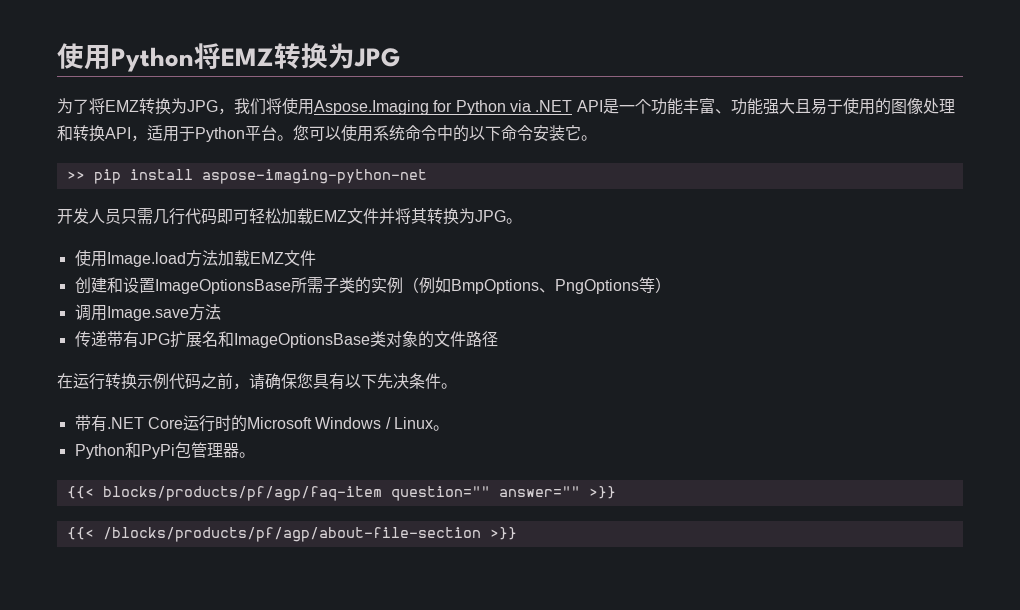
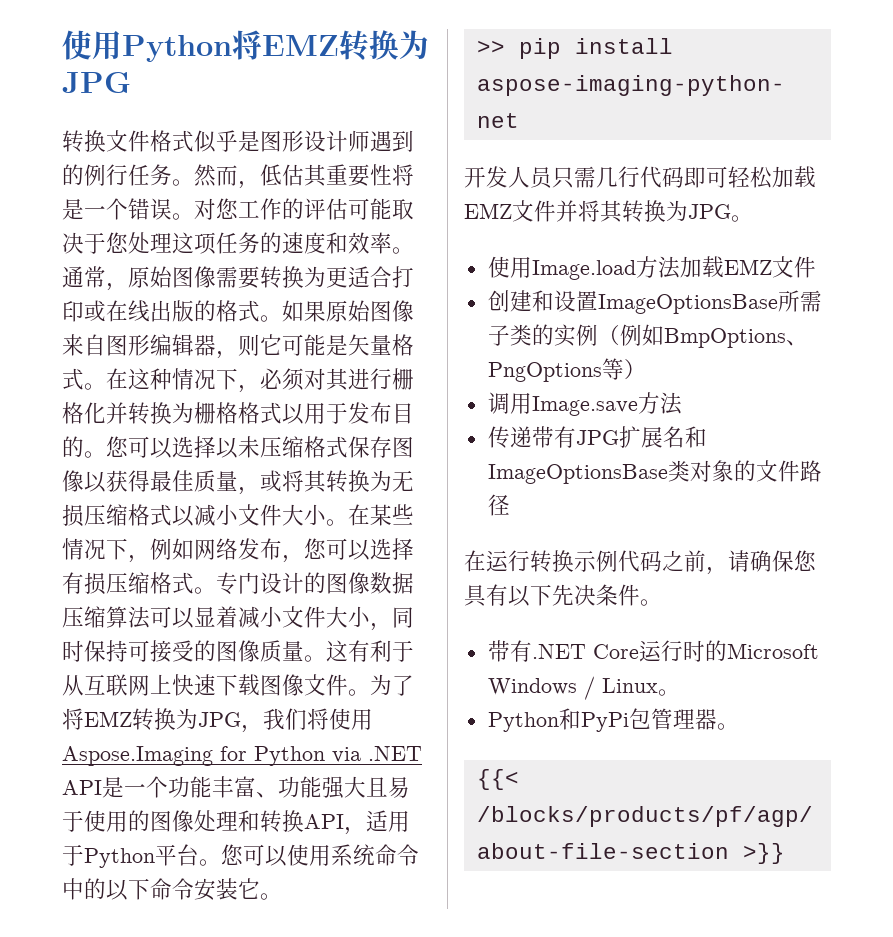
(400, 57) none -> [62,130,414,153] [62,164,414,189] [62,198,414,220] [62,232,414,255] [62,266,414,291] [62,300,414,322] [62,334,414,359] [62,368,414,393] [62,402,414,425] [62,436,414,459] [62,470,414,495] [62,504,414,527] [62,538,414,563] [62,572,414,595] [62,606,414,631] [62,640,414,662] [62,674,370,696] 转换文件格式似乎是图形设计师遇到的例行任务。然而，低估其重要性将是一个错误。对您工作的评估可能取决于您处理这项任务的速度和效率。通常，原始图像需要转换为更适合打印或在线出版的格式。如果原始图像来自图形编辑器，则它可能是矢量格式。在这种情况下，必须对其进行栅格化并转换为栅格格式以用于发布目的。您可以选择以未压缩格式保存图像以获得最佳质量，或将其转换为无损压缩格式以减小文件大小。在某些情况下，例如网络发布，您可以选择有损压缩格式。专门设计的图像数据压缩算法可以显着减小文件大小，同时保持可接受的图像质量。这有利于从互联网上快速下载图像文件。
[66,486,616,501] // {{< blocks/products/pf/agp/faq-item question="" answer="" >}} -> (739, 726) none

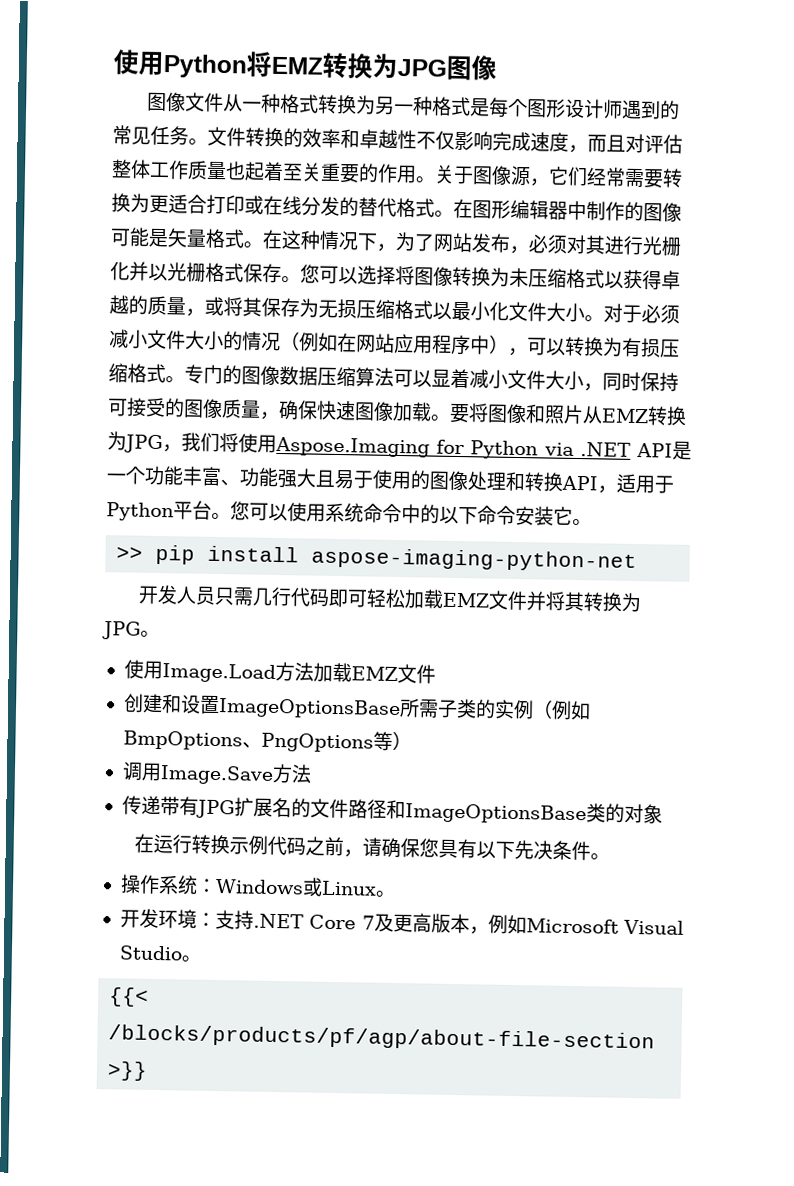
[62,130,414,153] [62,164,414,189] [62,198,414,220] [62,232,414,255] [62,266,216,291] // 转换文件格式似乎是图形设计师遇到的例行任务。然而，低估其重要性将是一个错误。对您工作的评估可能取决于您处理这项任务的速度和效率。通常，原始图像 -> [446,55,498,81] [147,92,681,120] [112,125,683,154] [111,159,626,187] 图像 // 图像文件从一种格式转换为另一种格式是每个图形设计师遇到的常见任务。文件转换的效率和卓越性不仅影响完成速度，而且对评估整体工作质量也起着至关重要的作用。关于图像源，它们经常
[150,300,414,322] [62,334,282,359] 出版的格式。如果原始图像来自图形编辑器，则它 -> [301,196,682,222] 分发的替代格式。在图形编辑器中制作的图像
[260,368,414,391] [62,402,414,425] [62,436,414,459] [62,470,194,493] 必须对其进行栅格化并转换为栅格格式以用于发布目的。您可以选择以未压缩格式保存图像以获得最佳 -> [395,231,682,256] [110,261,681,290] [109,295,148,315] 为了网站发布，必须对其进行光栅化并以光栅格式保存。您可以选择将图像转换为未压缩格式以获得卓越的
[326,470,370,493] 转换 -> [261,297,300,318] 保存
[194,504,414,526] [62,538,414,563] 减小文件大小。在某些情况下，例如网络发布，您可以选择 -> [451,301,680,324] [109,329,623,357] 最小化文件大小。对于必须减小文件大小的情况（例如在网站应用程序中），可以转换为
[260,572,304,594] 设计 -> (223, 374) none
[304,640,414,662] [62,674,414,696] [62,708,84,730] 。这有利于从互联网上快速下载图像文件。为了将 -> [259,399,603,425] ，确保快速图像加载。要将图像和照片从
[531,260,636,280] Image.load -> [161,663,276,683] Image.Load
[531,396,638,416] Image.save -> [159,765,274,785] Image.Save
[684,426,707,448] [487,460,734,484] 和ImageOptionsBase类对象 -> (292, 807) none
(510, 505) none -> [385,799,663,825] 和ImageOptionsBase类的对象
[487,640,819,662] [487,676,680,700] [487,708,717,732] 带有.NET Core运行时的Microsoft Windows / Linux。 // Python和PyPi包管理器 -> [119,874,396,898] [119,908,684,935] [118,945,183,961] 操作系统：Windows或Linux。 // 开发环境：支持.NET Core 7及更高版本，例如Microsoft Visual Studio

